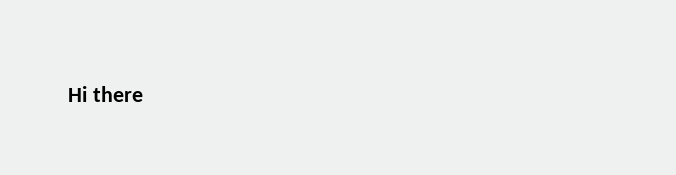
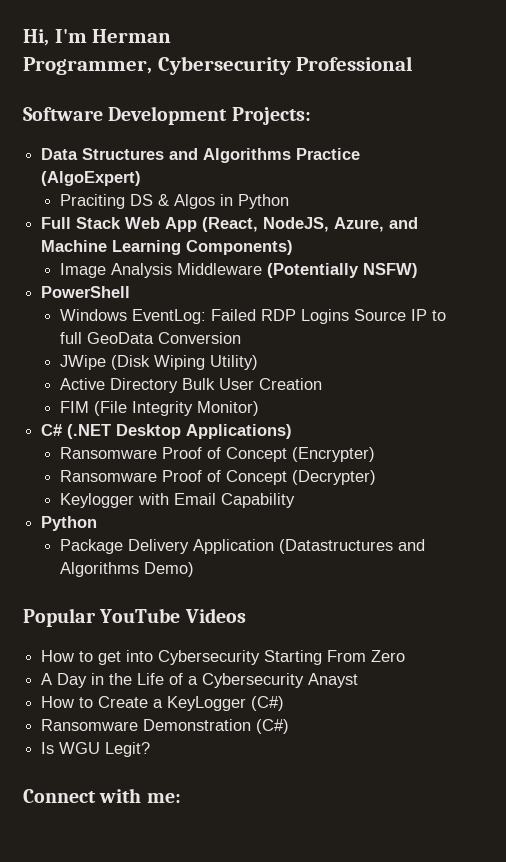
[68,86,143,102] Hi there -> [23,29,172,46] [23,56,414,75] [23,106,311,125] [41,148,361,163] [41,171,142,186] [60,194,290,209] [41,217,419,232] [41,240,294,255] [60,263,419,278] [41,286,131,298] [60,309,447,324] [60,332,242,344] [60,355,259,370] [60,378,323,393] [60,401,260,416] [41,424,293,439] [60,447,376,462] [60,470,377,485] [60,493,296,508] [41,516,98,531] [60,539,426,554] [60,562,195,577] [23,608,246,627] [41,650,406,665] [41,673,359,688] [41,696,285,711] [41,719,290,734] [41,742,151,757] [23,788,181,803] Hi, I'm Herman // Programmer, Cybersecurity Professional // Software Development Projects: // Data Structures and Algorithms Practice (AlgoExpert) // Praciting DS & Algos in Python // Full Stack Web App (React, NodeJS, Azure, and Machine Learning Components) // Image Analysis Middleware (Potentially NSFW) // PowerShell // Windows EventLog: Failed RDP Logins Source IP to full GeoData Conversion // JWipe (Disk Wiping Utility) // Active Directory Bulk User Creation // FIM (File Integrity Monitor) // C# (.NET Desktop Applications) // Ransomware Proof of Concept (Encrypter) // Ransomware Proof of Concept (Decrypter) // Keylogger with Email Capability // Python // Package Delivery Application (Datastructures and Algorithms Demo) // Popular YouTube Videos // How to get into Cybersecurity Starting From Zero // A Day in the Life of a Cybersecurity Anayst // How to Create a KeyLogger (C#) // Ransomware Demonstration (C#) // Is WGU Legit? // Connect with me:

